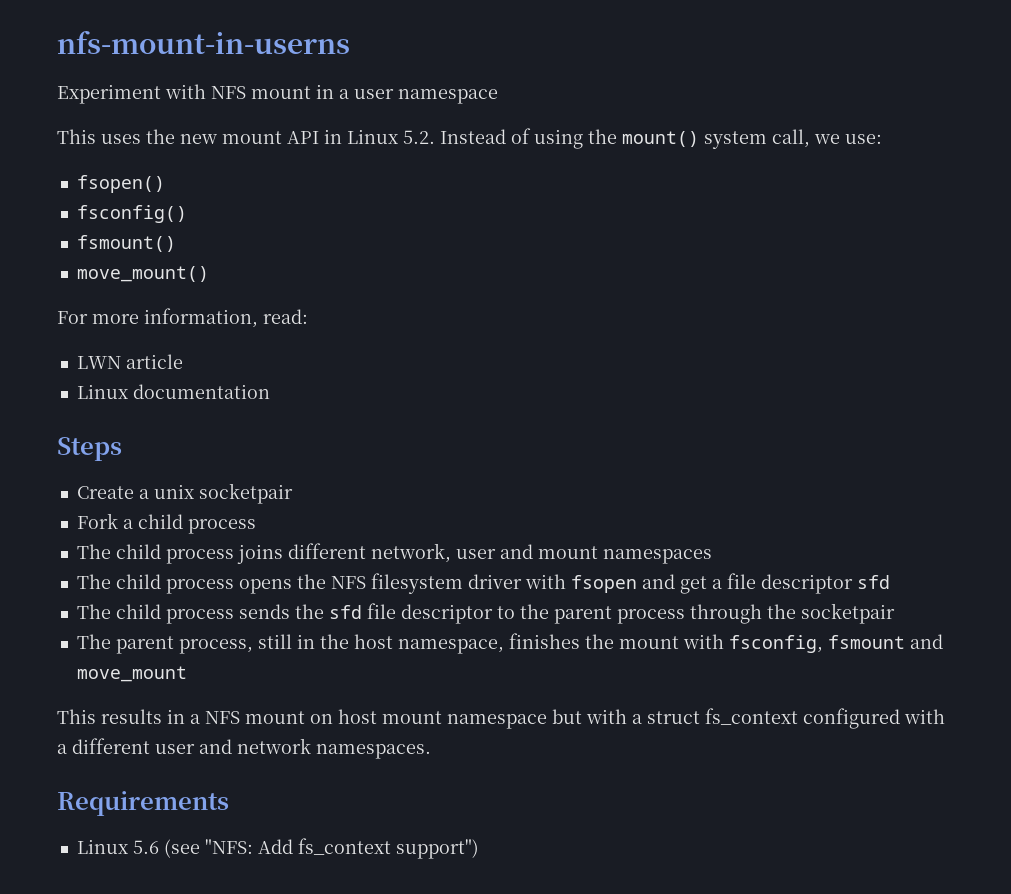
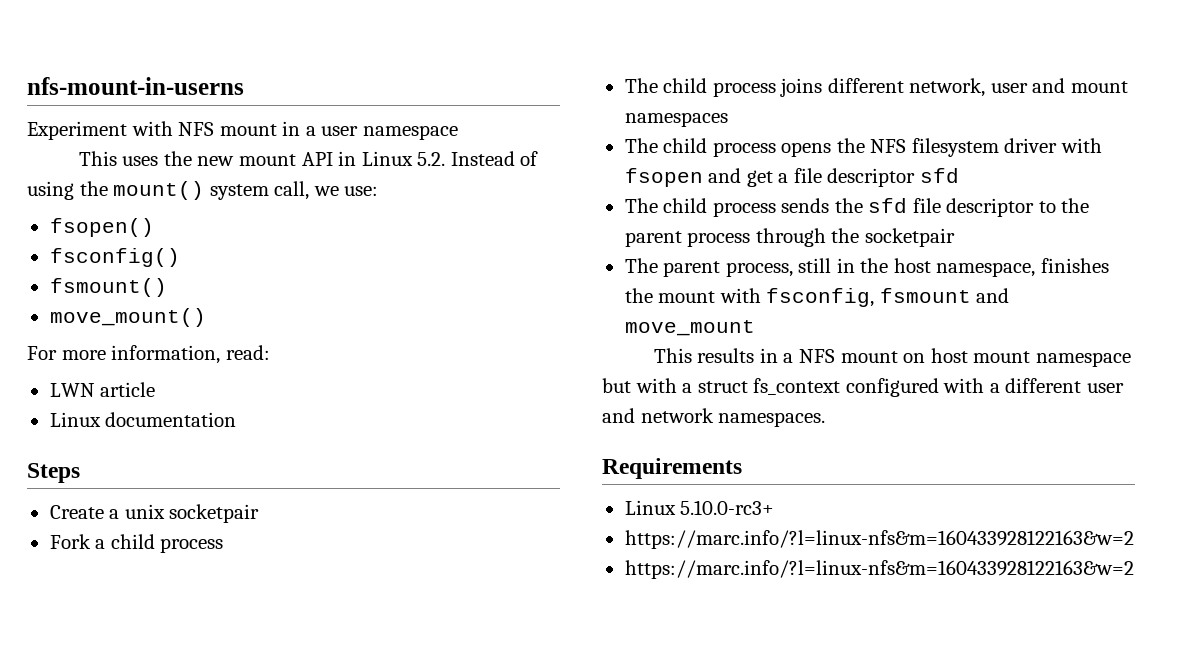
[132,838,479,859] 5.6 (see "NFS: Add fs_context support") -> [680,500,775,515] [624,530,1134,549] [624,560,1134,579] 5.10.0-rc3+ // https://marc.info/?l=linux-nfs&m=160433928122163&w=2 // https://marc.info/?l=linux-nfs&m=160433928122163&w=2

